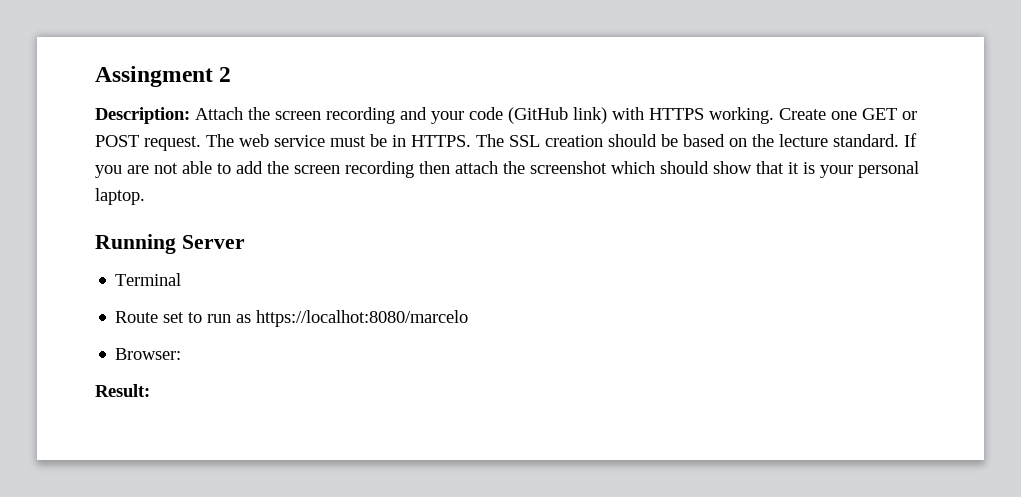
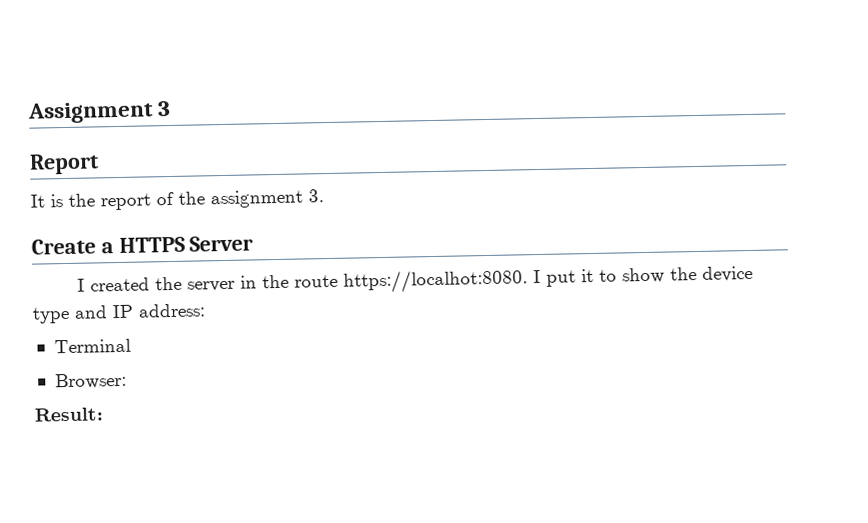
[95,66,232,87] [95,107,917,124] [95,133,917,151] [95,161,919,178] [95,188,145,205] [95,234,245,254] [115,273,182,286] [115,310,469,327] Assingment 2 // Description: Attach the screen recording and your code (GitHub link) with HTTPS working. Create one GET or POST request. The web service must be in HTTPS. The SSL creation should be based on the lecture standard. If you are not able to add the screen recording then attach the screenshot which should show that it is your personal laptop. // Running Server // Terminal // Route set to run as https://localhot:8080/marcelo -> [27,100,172,124] [29,153,99,175] [30,189,324,211] [31,235,254,255] [76,265,753,294] [32,303,206,324] [53,338,131,354] Assignment 3 // Report // It is the report of the assignment 3. // Create a HTTPS Server // I created the server in the route https://localhot:8080. I put it to show the device type and IP address: // Terminal

